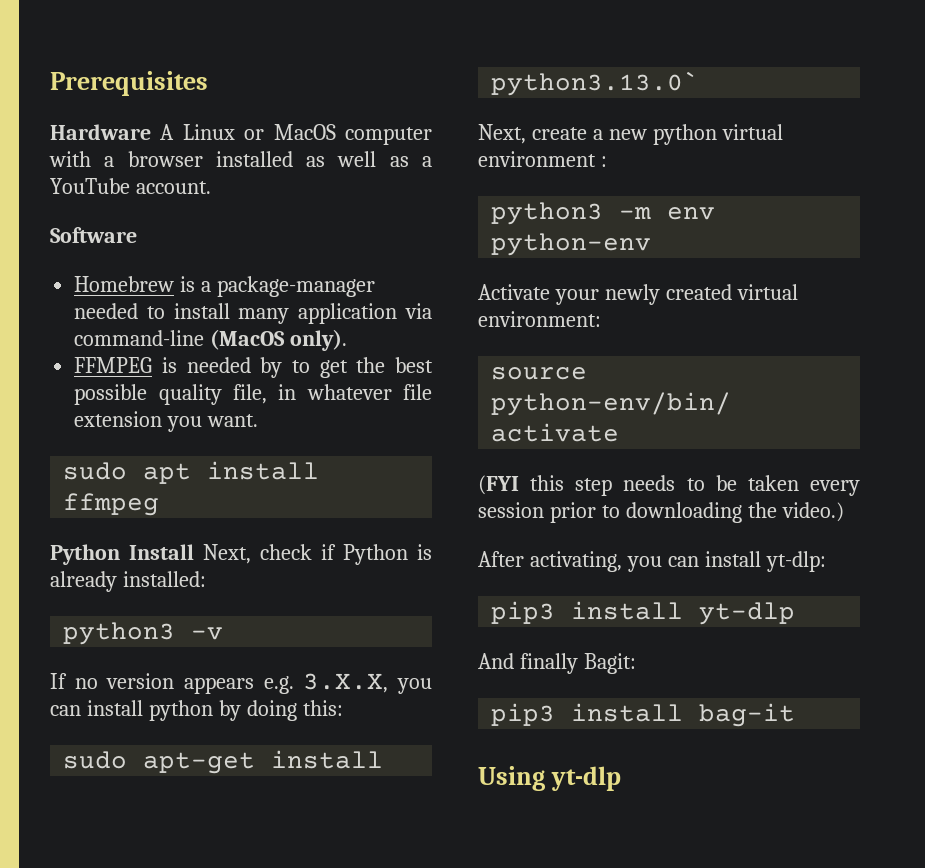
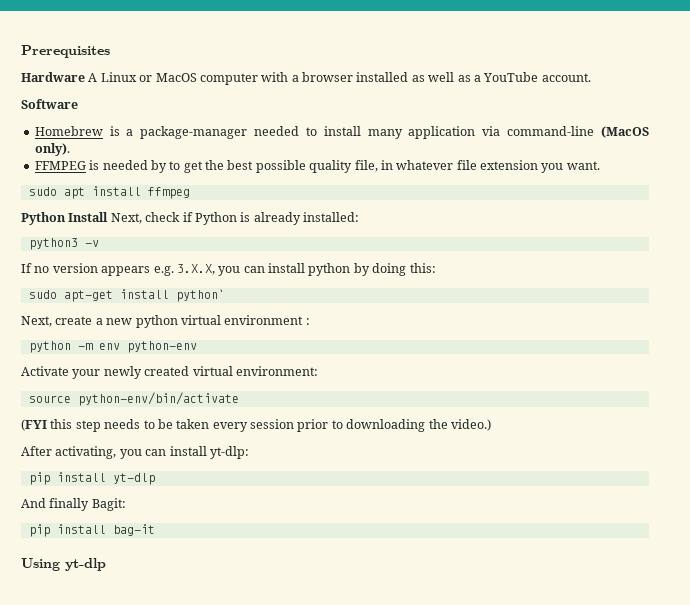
[491,71,700,96] python3.13.0` -> [175,289,225,302] python`
[491,202,604,225] python3 -> [28,341,71,353] python
[491,601,556,624] pip3 -> [28,472,50,485] pip
[491,703,556,726] pip3 -> [28,524,50,537] pip

